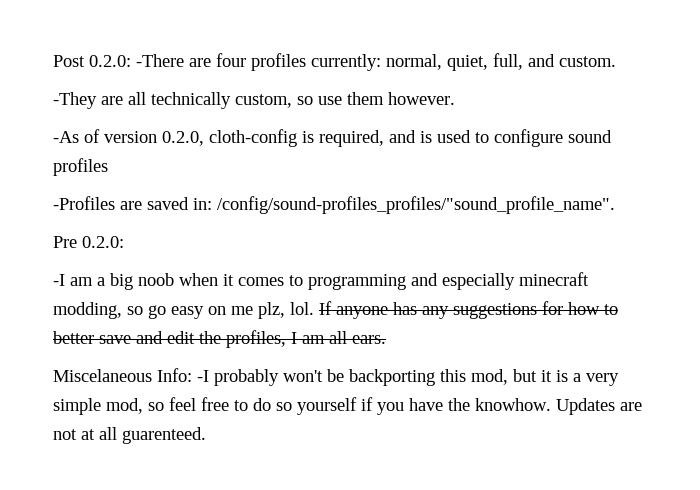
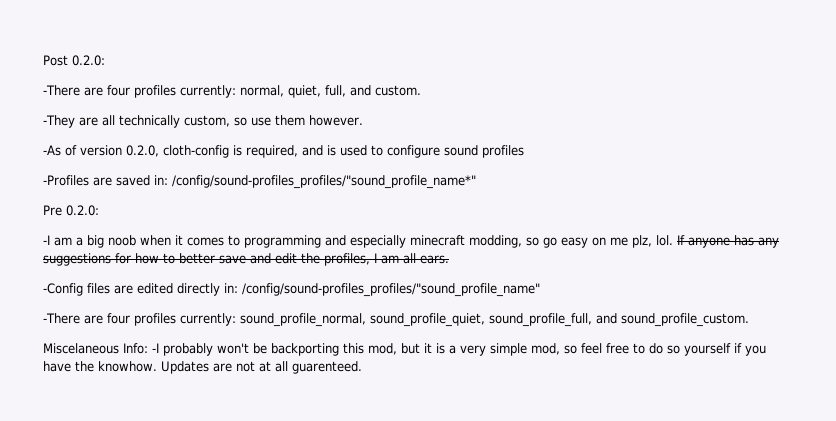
(131, 61) none -> (105, 60) //
[217,196,615,214] /config/sound-profiles_profiles/"sound_profile_name". -> [172,175,476,189] /config/sound-profiles_profiles/"sound_profile_name*"
(386, 339) none -> [43,283,540,297] [43,313,749,327] // -Config files are edited directly in: /config/sound-profiles_profiles/"sound_profile_name" // -There are four profiles currently: sound_profile_normal, sound_profile_quiet, sound_profile_full, and sound_profile_custom.

